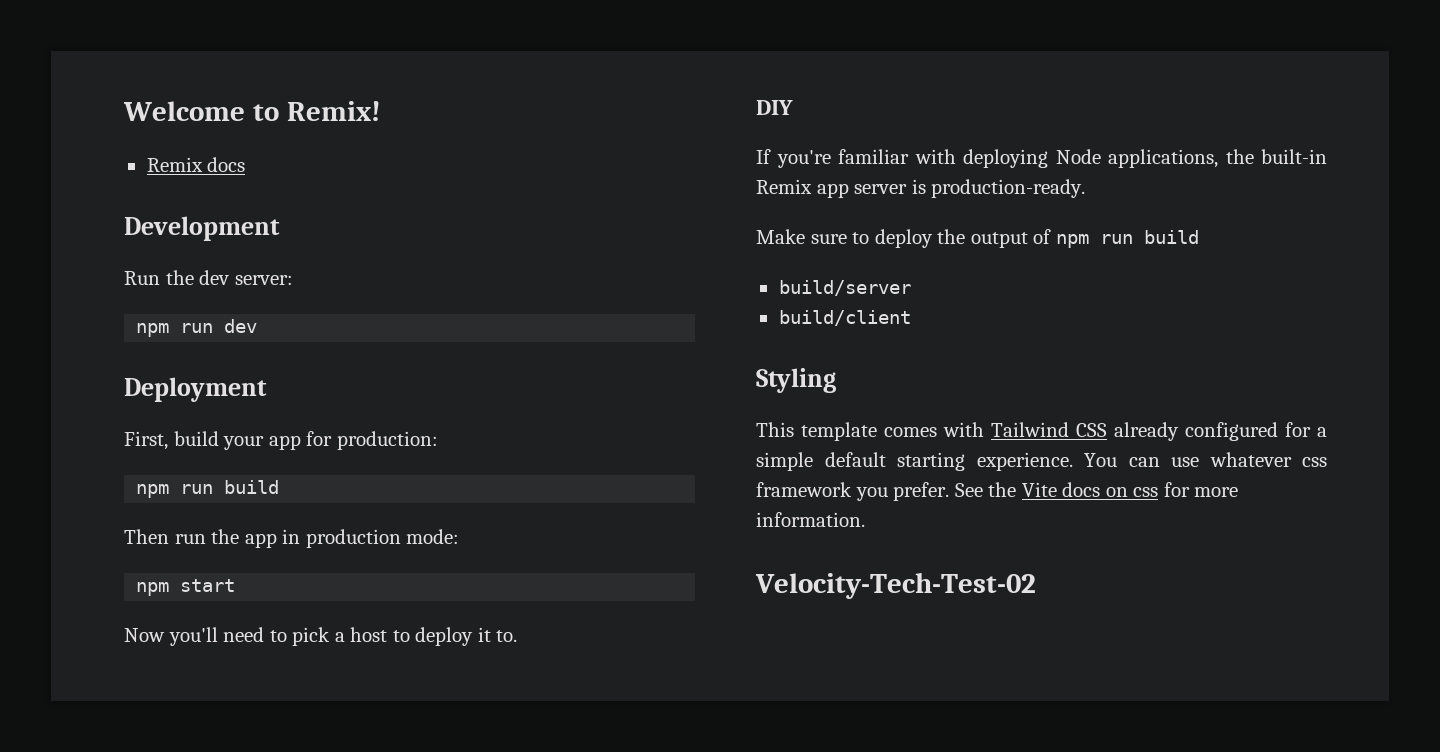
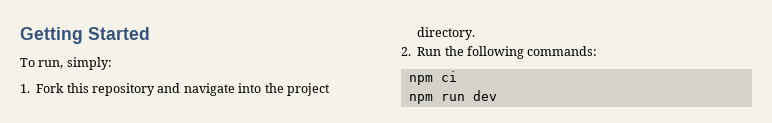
[123,101,381,121] [146,157,246,172] [124,216,280,241] [124,270,293,285] [136,319,258,337] [124,377,267,402] [124,431,438,450] [136,480,280,498] [124,529,460,548] [136,579,236,596] [124,627,518,646] [756,100,793,115] [756,149,1327,168] [756,179,1086,198] [756,229,1199,248] [778,280,911,296] [778,310,911,326] [756,368,836,393] [756,422,1327,441] [756,452,1327,471] [756,482,1239,501] [756,512,865,527] [755,572,1036,599] Welcome to Remix! // Remix docs // Development // Run the dev server: // npm run dev // Deployment // First, build your app for production: // npm run build // Then run the app in production mode: // npm start // Now you'll need to pick a host to deploy it to. // DIY // If you're familiar with deploying Node applications, the built-in Remix app server is production-ready. // Make sure to deploy the output of npm run build // build/server // build/client // Styling // This template comes with Tailwind CSS already configured for a simple default starting experience. You can use whatever css framework you prefer. See the Vite docs on css for more information. // Velocity-Tech-Test-02 -> [20,27,150,44] [20,57,112,70] [20,83,330,96] [417,27,476,40] [401,46,598,59] [408,71,457,85] [408,90,497,104] Getting Started // To run, simply: // 1. Fork this repository and navigate into the project directory. // 2. Run the following commands: // npm ci // npm run dev

